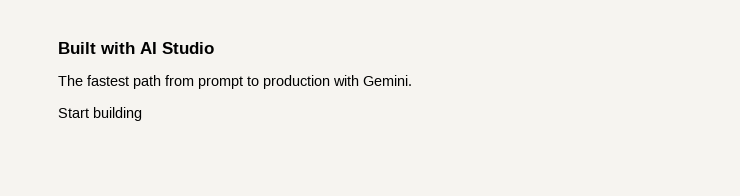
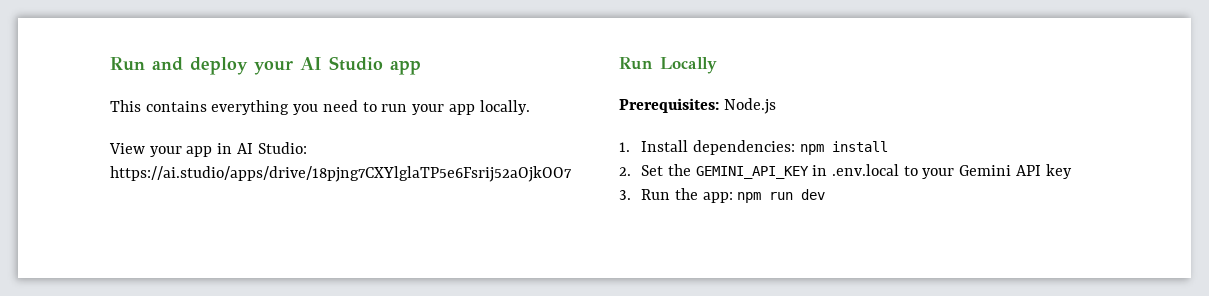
[58,42,214,54] [58,75,412,89] [58,107,142,121] Built with AI Studio // The fastest path from prompt to production with Gemini. // Start building -> [110,56,421,75] [110,100,530,115] [109,142,307,157] [110,166,572,182] [619,57,717,74] [619,98,776,114] [619,140,888,155] [619,164,1072,179] [619,188,826,203] Run and deploy your AI Studio app // This contains everything you need to run your app locally. // View your app in AI Studio: https://ai.studio/apps/drive/18pjng7CXYlglaTP5e6Fsrij52aOjkOO7 // Run Locally // Prerequisites: Node.js // 1. Install dependencies: npm install // 2. Set the GEMINI_API_KEY in .env.local to your Gemini API key // 3. Run the app: npm run dev

